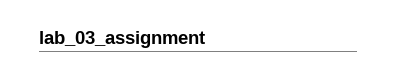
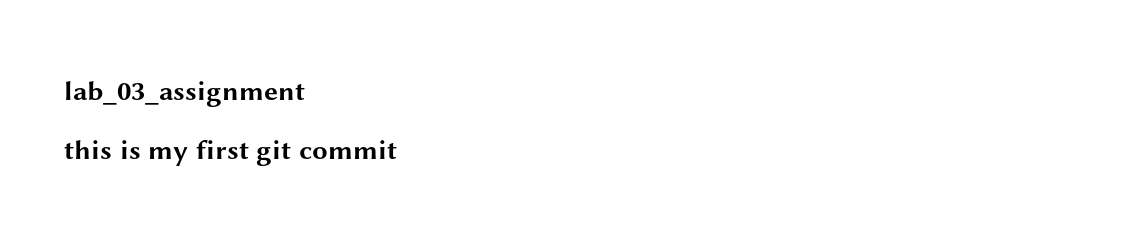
(205, 39) none -> [64,140,397,166] // this is my first git commit

